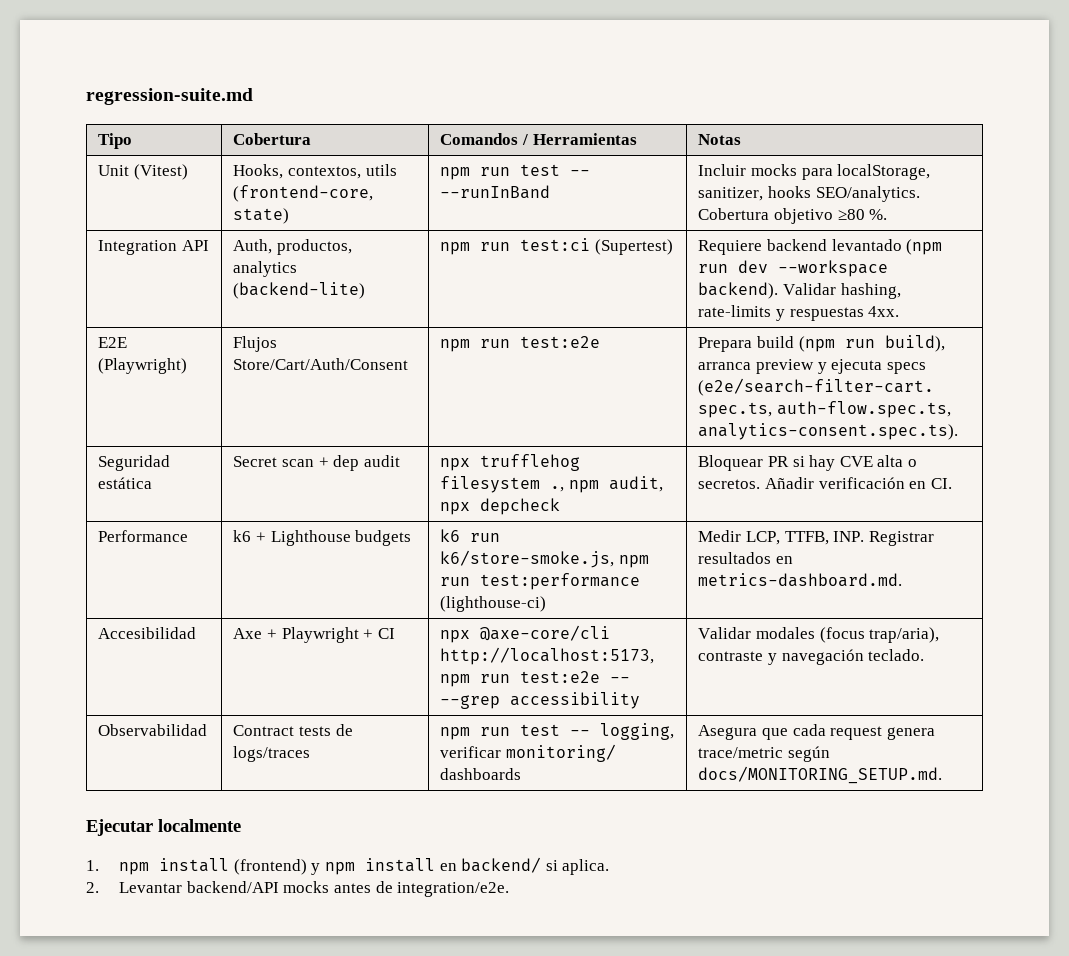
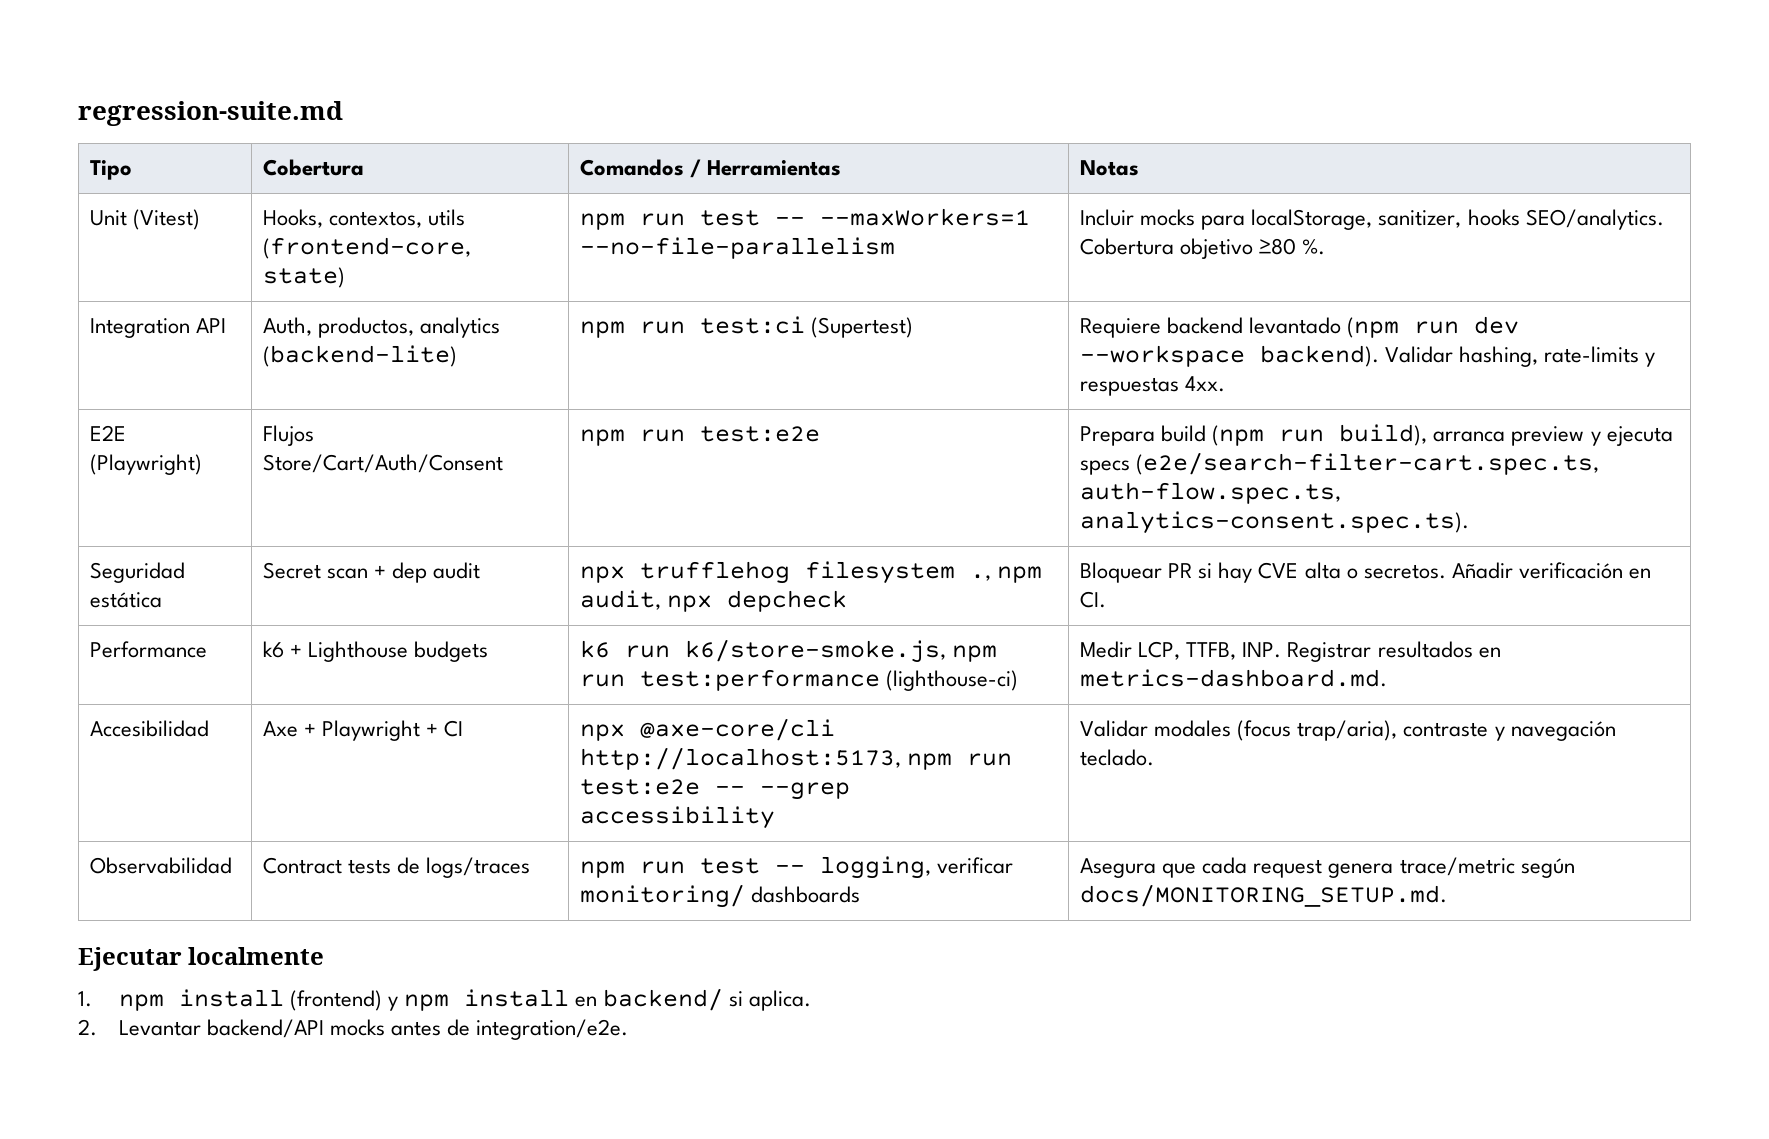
[440,185,551,199] --runInBand -> [820,208,1031,226] [580,237,896,259] --maxWorkers=1 --no-file-parallelism

